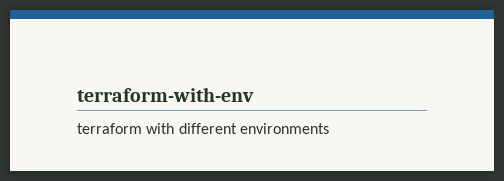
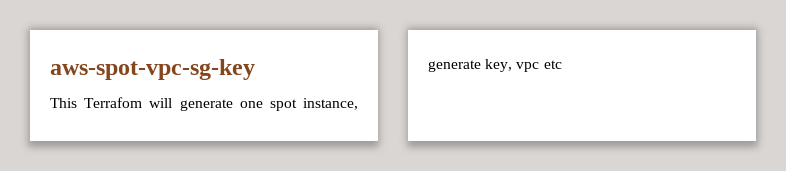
[77,87,254,102] [77,123,329,134] terraform-with-env // terraform with different environments -> [50,59,255,80] [50,97,358,111] [428,59,562,72] aws-spot-vpc-sg-key // This Terrafom will generate one spot instance, generate key, vpc etc

